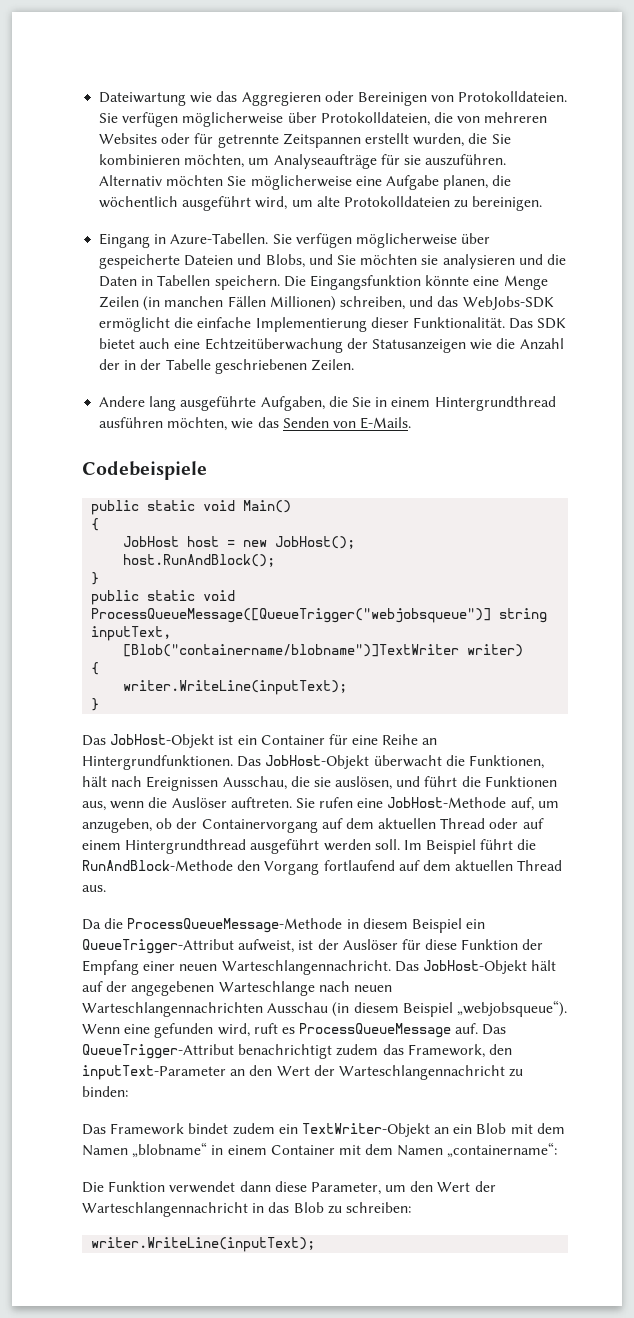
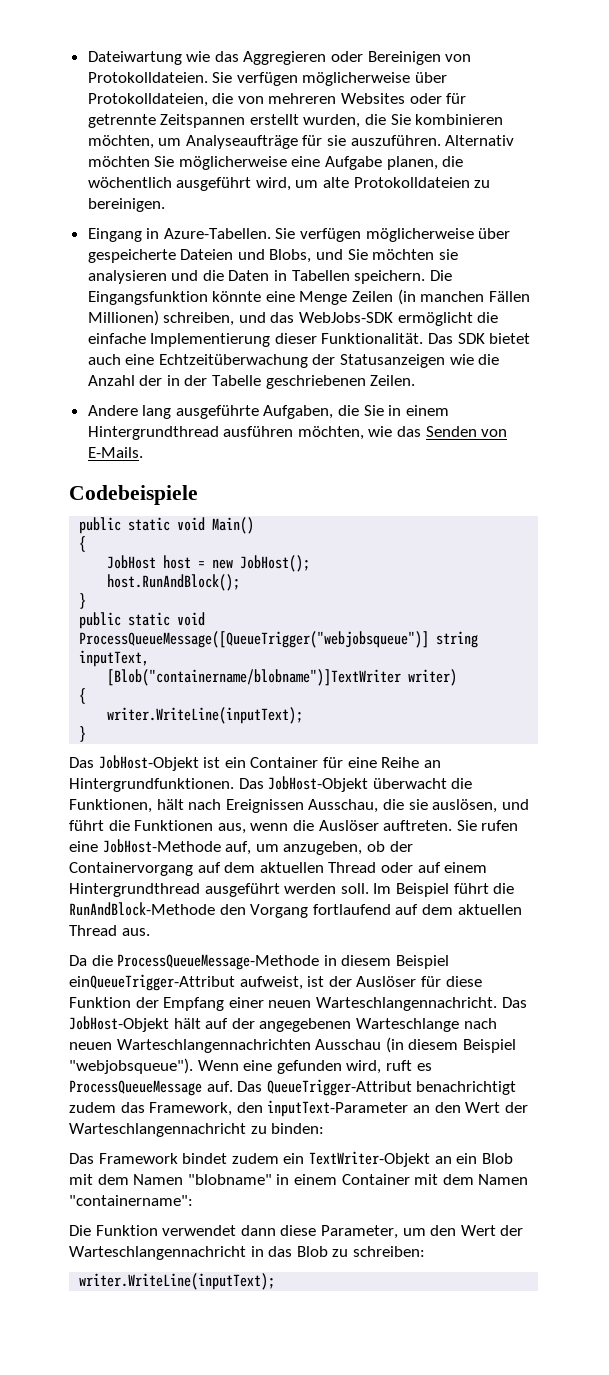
[466,919,486,929] [82,939,234,954] ein QueueTrigger-Attribut -> [69,974,235,991] einQueueTrigger-Attribut
[456,1000,567,1017] „webjobsqueue“). -> [69,1058,193,1074] "webjobsqueue").
[132,1142,208,1158] „blobname“ -> [187,1174,272,1185] "blobname"
[447,1142,558,1158] „containername“: -> [69,1195,193,1206] "containername":

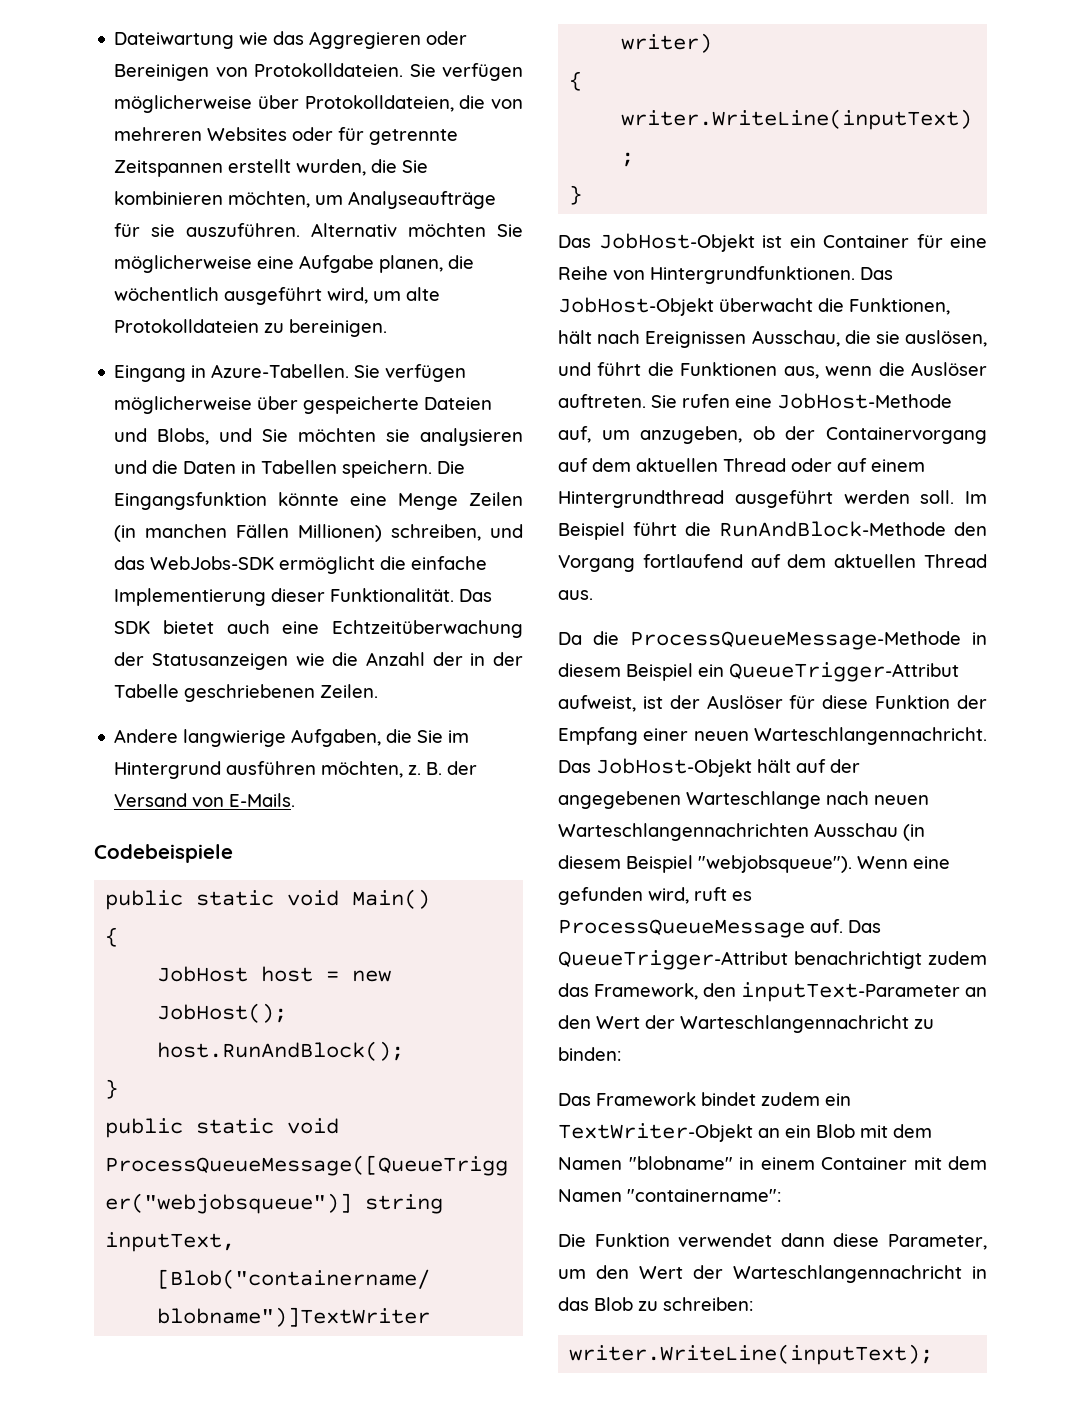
[142,405,259,419] lang ausgeführte -> [183,729,287,747] langwierige
[388,405,449,416] [87,426,477,440] in einem Hintergrundthread ausführen möchten, wie das Senden -> [448,730,470,743] [114,761,478,779] [114,793,188,807] im Hintergrund ausführen möchten, z. B. der Versand
[423,760,441,768] an -> [613,270,645,280] von
[69,974,235,991] einQueueTrigger-Attribut -> [698,662,959,682] ein QueueTrigger-Attribut

